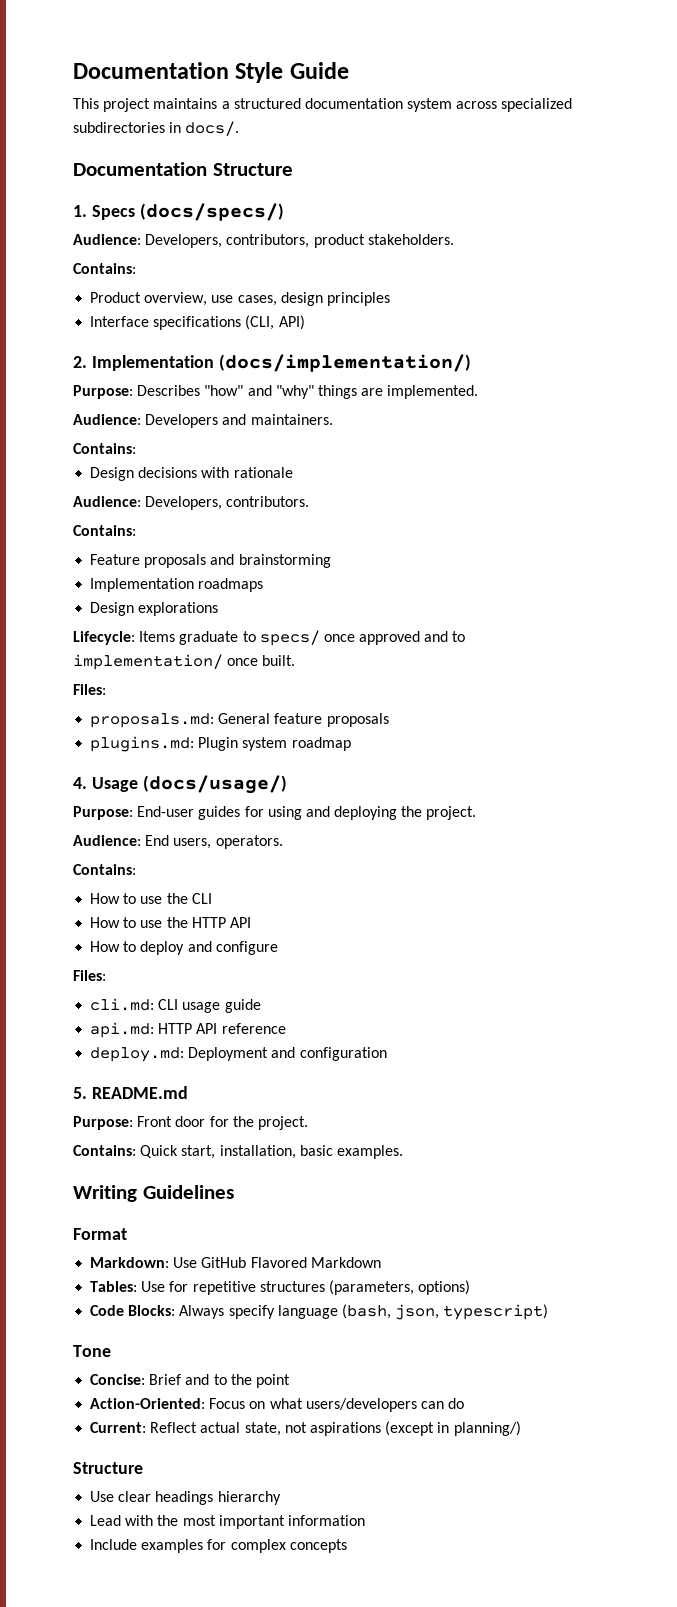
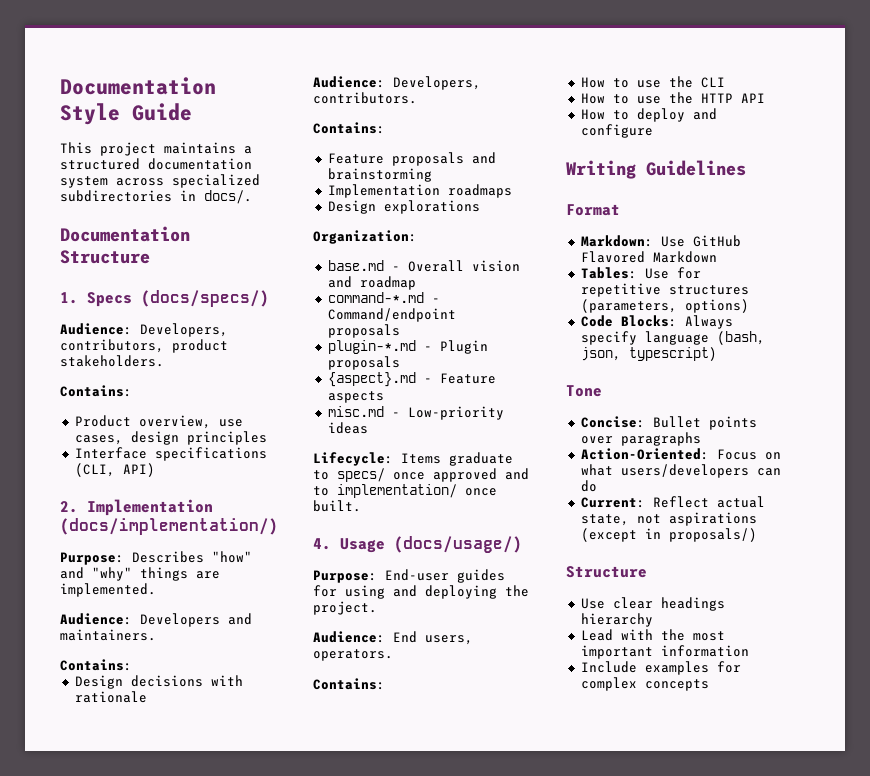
(219, 609) none -> [313,230,417,244] [327,260,520,272] [327,276,416,290] [327,292,440,303] [327,308,456,322] [327,324,400,338] [327,340,488,354] [327,356,400,370] [327,372,496,387] [327,391,384,403] [327,406,504,420] [327,422,368,434] // Organization: // base.md - Overall vision and roadmap // command-*.md - Command/endpoint proposals // plugin-*.md - Plugin proposals // {aspect}.md - Feature aspects // misc.md - Low-priority ideas
[73,684,106,695] [90,713,389,728] [90,736,351,752] // Files: // proposals.md: General feature proposals // plugins.md: Plugin system roadmap -> (361, 506) none
[73,970,106,981] [90,998,261,1013] [90,1022,286,1038] [90,1047,387,1062] [73,1086,188,1099] [73,1116,308,1130] [73,1145,403,1159] // Files: // cli.md: CLI usage guide // api.md: HTTP API reference // deploy.md: Deployment and configuration // 5. README.md // Purpose: Front door for the project. // Contains: Quick start, installation, basic examples. -> (653, 131) none
[149,1374,290,1388] Brief and to the point -> [652,416,757,430] [580,432,701,446] Bullet points over paragraphs
[453,1421,521,1436] planning/) -> [668,528,757,542] proposals/)

